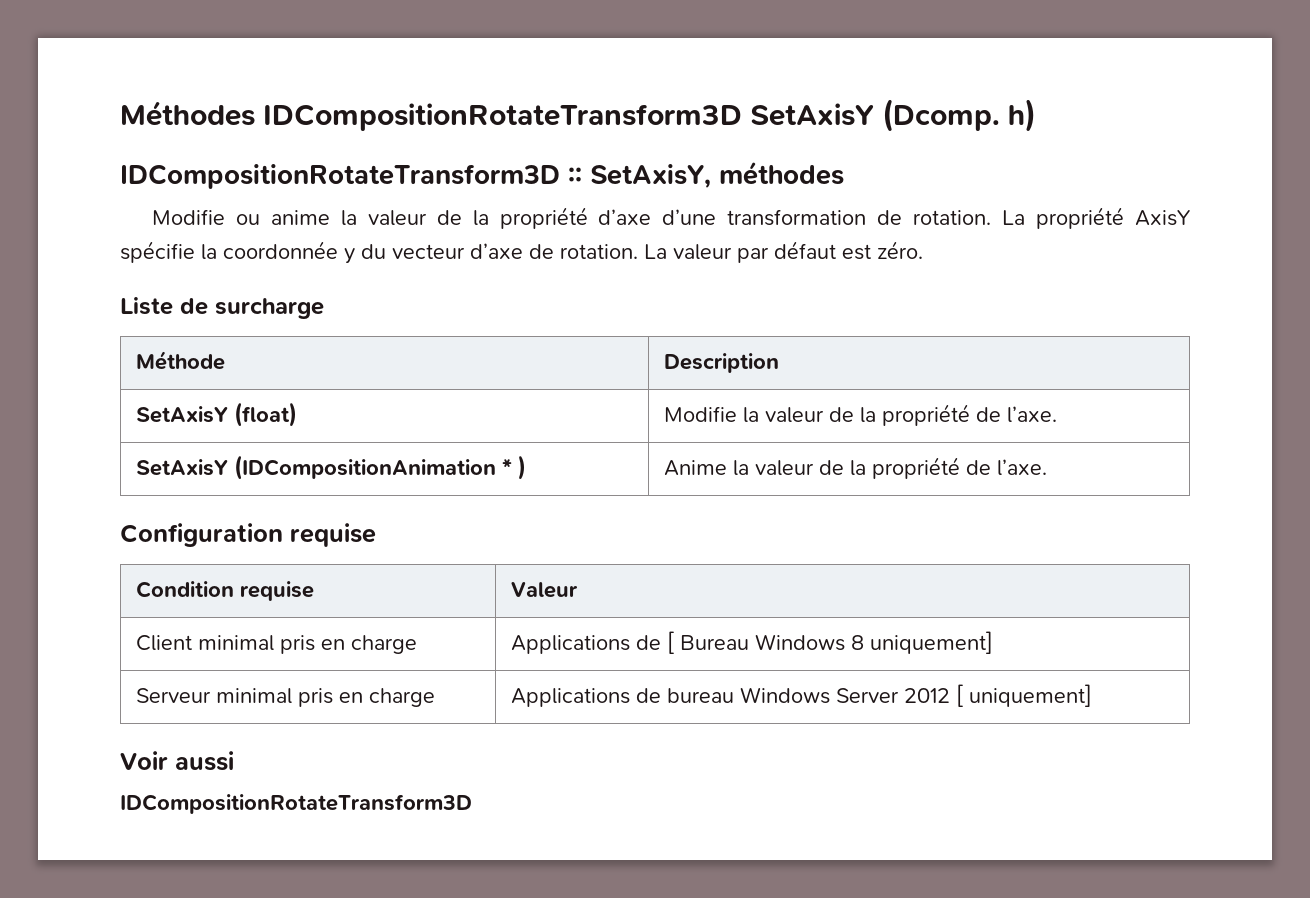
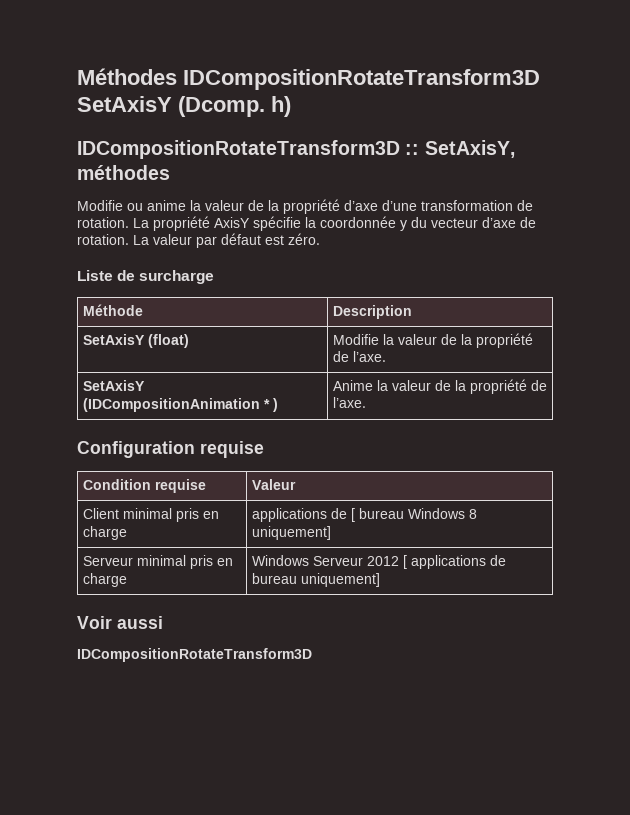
[510,635,630,654] Applications -> [251,508,327,522] applications
[679,635,749,650] Bureau -> [358,508,404,519] bureau
[510,684,963,707] Applications de bureau Windows Server 2012 [ -> [251,555,506,569] [251,573,297,584] Windows Serveur 2012 [ applications de bureau

